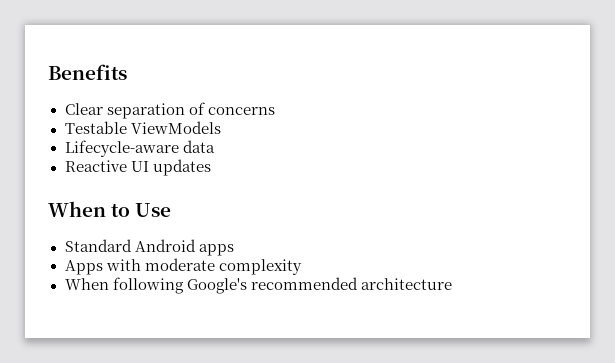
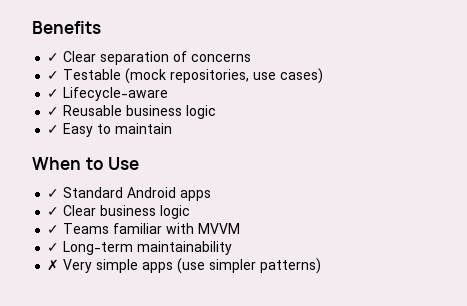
(127, 72) none -> [47,53,60,62] ✓
[64,121,221,134] [64,140,215,157] [64,159,211,176] Testable ViewModels // Lifecycle-aware data // Reactive UI updates -> [47,68,324,84] [47,87,169,101] [47,105,217,119] [47,123,173,137] ✓ Testable (mock repositories, use cases) // ✓ Lifecycle-aware // ✓ Reusable business logic // ✓ Easy to maintain
(172, 210) none -> [47,189,60,198] ✓
[64,258,302,275] [64,277,452,294] Apps with moderate complexity // When following Google's recommended architecture -> [47,205,191,219] [47,223,241,234] [47,241,233,255] [47,258,322,274] ✓ Clear business logic // ✓ Teams familiar with MVVM // ✓ Long-term maintainability // ✗ Very simple apps (use simpler patterns)

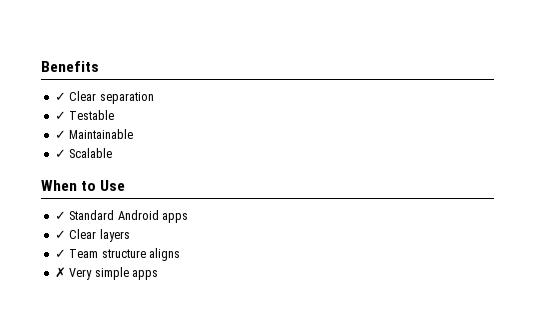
[173,51,252,62] of concerns -> (154, 98) none
[125,68,324,84] [47,87,169,101] [47,105,217,119] [47,123,173,137] (mock repositories, use cases) // ✓ Lifecycle-aware // ✓ Reusable business logic // ✓ Easy to maintain -> [54,129,134,139] [54,148,113,158] // ✓ Maintainable // ✓ Scalable
[100,205,191,219] [47,223,241,234] [47,241,233,255] business logic // ✓ Teams familiar with MVVM // ✓ Long-term maintainability -> [99,229,130,242] [54,248,180,261] layers // ✓ Team structure aligns
[177,258,322,274] (use simpler patterns) -> (158, 275) none

